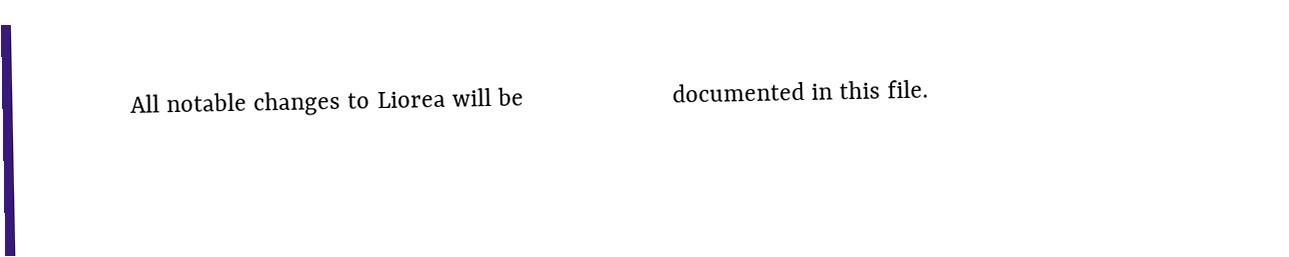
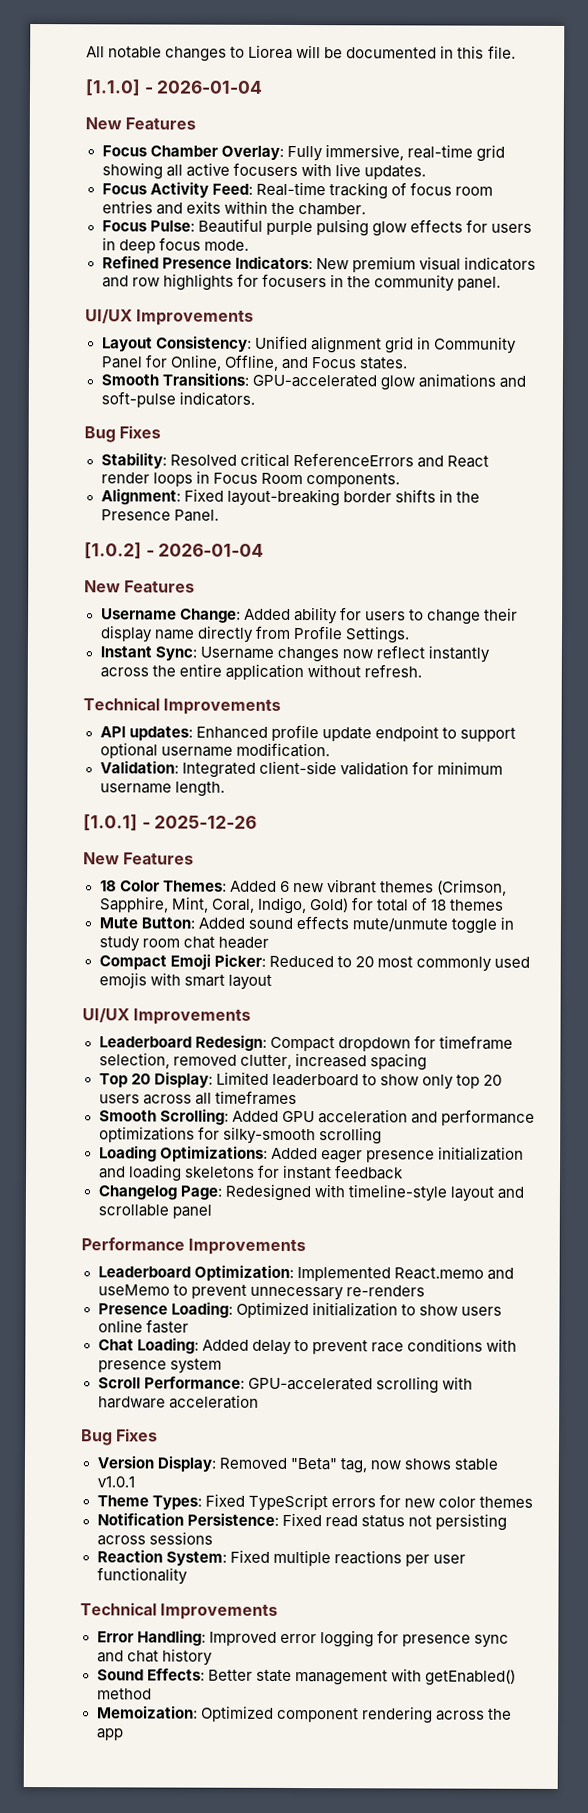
(930, 89) none -> [85,79,264,96] [85,117,197,130] [101,144,505,162] [101,162,426,180] [101,181,493,200] [101,200,366,216] [101,218,532,237] [101,237,249,254] [101,255,536,273] [101,273,501,292] [85,309,255,326] [101,335,517,354] [100,354,408,371] [100,372,526,391] [100,391,255,408] [84,425,162,443] [100,452,489,469] [100,470,400,488] [100,488,480,507] [100,509,219,522] [84,542,265,559] [84,580,196,593] [100,606,518,625] [99,625,410,644] [99,645,490,663] [99,663,422,681] [83,697,282,715] [99,724,516,742] [99,742,330,759] [99,760,503,778] [99,781,225,797] [83,814,258,831] [83,852,195,865] [99,879,507,896] [98,896,504,915] [98,916,514,934] [98,936,269,952] [98,953,530,972] [98,972,272,990] [82,1008,252,1025] [98,1034,513,1052] [98,1052,427,1071] [98,1071,502,1090] [98,1090,297,1106] [98,1108,535,1126] [98,1126,382,1145] [98,1145,524,1164] [98,1164,404,1182] [97,1183,524,1202] [97,1204,212,1219] [81,1237,307,1256] [97,1264,514,1282] [97,1284,425,1301] [97,1301,502,1319] [97,1319,189,1334] [97,1337,517,1355] [97,1358,222,1374] [97,1376,473,1394] [97,1394,259,1409] [81,1428,159,1446] [96,1455,498,1474] [96,1476,135,1488] [96,1493,533,1512] [96,1512,507,1531] [96,1531,213,1546] [96,1549,466,1567] [96,1567,188,1585] [80,1602,279,1620] [96,1629,509,1648] [96,1648,213,1666] [96,1668,516,1686] [96,1688,152,1700] [96,1705,512,1724] [95,1728,123,1741] // [1.1.0] - 2026-01-04 // New Features // Focus Chamber Overlay: Fully immersive, real-time grid showing all active focusers with live updates. // Focus Activity Feed: Real-time tracking of focus room entries and exits within the chamber. // Focus Pulse: Beautiful purple pulsing glow effects for users in deep focus mode. // Refined Presence Indicators: New premium visual indicators and row highlights for focusers in the community panel. // UI/UX Improvements // Layout Consistency: Unified alignment grid in Community Panel for Online, Offline, and Focus states. // Smooth Transitions: GPU-accelerated glow animations and soft-pulse indicators. // Bug Fixes // Stability: Resolved critical ReferenceErrors and React render loops in Focus Room components. // Alignment: Fixed layout-breaking border shifts in the Presence Panel. // [1.0.2] - 2026-01-04 // New Features // Username Change: Added ability for users to change their display name directly from Profile Settings. // Instant Sync: Username changes now reflect instantly across the entire application without refresh. // Technical Improvements // API updates: Enhanced profile update endpoint to support optional username modification. // Validation: Integrated client-side validation for minimum username length. // [1.0.1] - 2025-12-26 // New Features // 18 Color Themes: Added 6 new vibrant themes (Crimson, Sapphire, Mint, Coral, Indigo, Gold) for total of 18 themes // Mute Button: Added sound effects mute/unmute toggle in study room chat header // Compact Emoji Picker: Reduced to 20 most commonly used emojis with smart layout // UI/UX Improvements // Leaderboard Redesign: Compact dropdown for timeframe selection, removed clutter, increased spacing // Top 20 Display: Limited leaderboard to show only top 20 users across all timeframes // Smooth Scrolling: Added GPU acceleration and performance optimizations for silky-smooth scrolling // Loading Optimizations: Added eager presence initialization and loading skeletons for instant feedback // Changelog Page: Redesigned with timeline-style layout and scrollable panel // Performance Improvements // Leaderboard Optimization: Implemented React.memo and useMemo to prevent unnecessary re-renders // Presence Loading: Optimized initialization to show users online faster // Chat Loading: Added delay to prevent race conditions with presence system // Scroll Performance: GPU-accelerated scrolling with hardware acceleration // Bug Fixes // Version Display: Removed "Beta" tag, now shows stable v1.0.1 // Theme Types: Fixed TypeScript errors for new color themes // Notification Persistence: Fixed read status not persisting across sessions // Reaction System: Fixed multiple reactions per user functionality // Technical Improvements // Error Handling: Improved error logging for presence sync and chat history // Sound Effects: Better state management with getEnabled() method // Memoization: Optimized component rendering across the app

